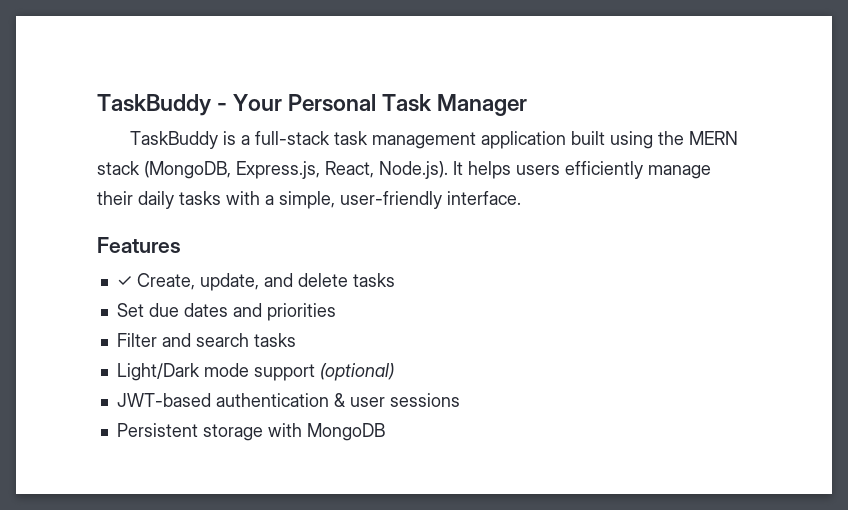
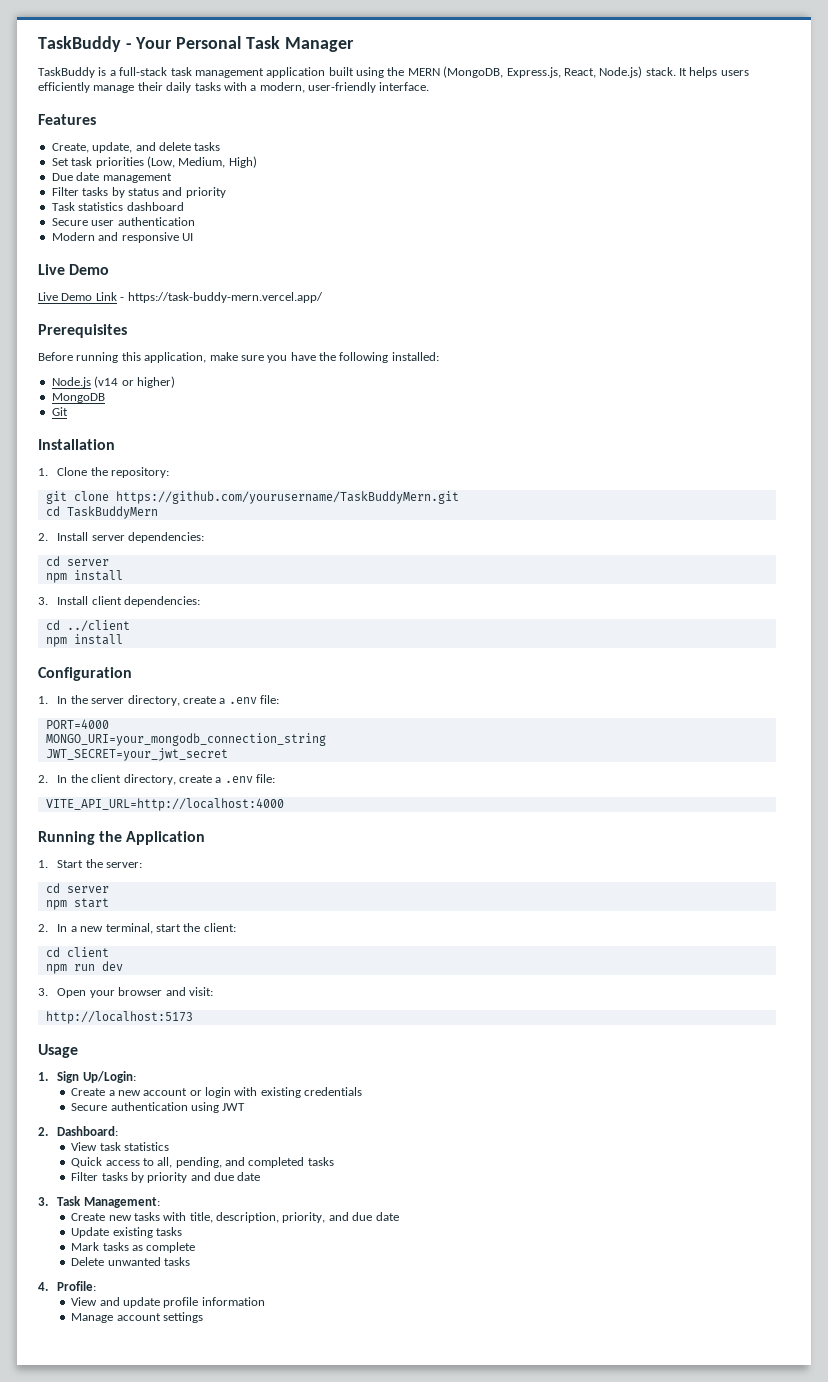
[97,161,140,175] stack -> (440, 72) none
[379,161,448,179] Node.js). -> [599,66,676,78] Node.js) stack.
[279,191,335,209] simple, -> [259,82,305,93] modern,
[116,276,132,287] ✓ -> (96, 119) none
[148,303,336,321] [116,333,296,347] [116,363,394,381] [116,393,460,407] [116,423,385,441] due dates and priorities // Filter and search tasks // Light/Dark mode support (optional) // JWT-based authentication & user sessions // Persistent storage with MongoDB -> [71,156,257,168] [51,172,172,183] [51,187,226,198] [51,202,184,211] [51,217,195,226] [51,232,193,243] [38,264,110,275] [38,292,323,303] [38,324,127,338] [38,352,439,363] [51,376,175,388] [51,393,105,403] [51,407,68,416] [38,439,115,450] [38,467,170,478] [45,491,459,504] [45,506,158,519] [38,532,205,543] [45,556,109,566] [45,570,123,583] [38,596,201,607] [45,620,130,632] [45,634,123,647] [38,667,132,681] [38,695,280,706] [45,719,109,729] [45,733,326,746] [45,748,228,761] [38,774,276,785] [45,798,284,811] [38,831,206,845] [38,859,143,868] [45,883,109,893] [45,898,109,910] [38,923,236,934] [45,947,109,957] [45,961,123,974] [38,987,213,998] [45,1011,193,1024] [38,1044,78,1058] [38,1071,136,1083] [71,1087,363,1098] [71,1102,246,1113] [38,1126,119,1136] [71,1142,169,1151] [71,1157,334,1168] [71,1172,261,1183] [38,1196,160,1208] [71,1212,399,1223] [71,1227,182,1238] [71,1242,196,1253] [71,1257,190,1266] [38,1281,97,1291] [71,1297,265,1308] [71,1312,203,1323] task priorities (Low, Medium, High) // Due date management // Filter tasks by status and priority // Task statistics dashboard // Secure user authentication // Modern and responsive UI // Live Demo // Live Demo Link - https://task-buddy-mern.vercel.app/ // Prerequisites // Before running this application, make sure you have the following installed: // Node.js (v14 or higher) // MongoDB // Git // Installation // 1. Clone the repository: // git clone https://github.com/yourusername/TaskBuddyMern.git // cd TaskBuddyMern // 2. Install server dependencies: // cd server // npm install // 3. Install client dependencies: // cd ../client // npm install // Configuration // 1. In the server directory, create a .env file: // PORT=4000 // MONGO_URI=your_mongodb_connection_string // JWT_SECRET=your_jwt_secret // 2. In the client directory, create a .env file: // VITE_API_URL=http://localhost:4000 // Running the Application // 1. Start the server: // cd server // npm start // 2. In a new terminal, start the client: // cd client // npm run dev // 3. Open your browser and visit: // http://localhost:5173 // Usage // 1. Sign Up/Login: // Create a new account or login with existing credentials // Secure authentication using JWT // 2. Dashboard: // View task statistics // Quick access to all, pending, and completed tasks // Filter tasks by priority and due date // 3. Task Management: // Create new tasks with title, description, priority, and due date // Update existing tasks // Mark tasks as complete // Delete unwanted tasks // 4. Profile: // View and update profile information // Manage account settings

